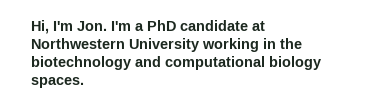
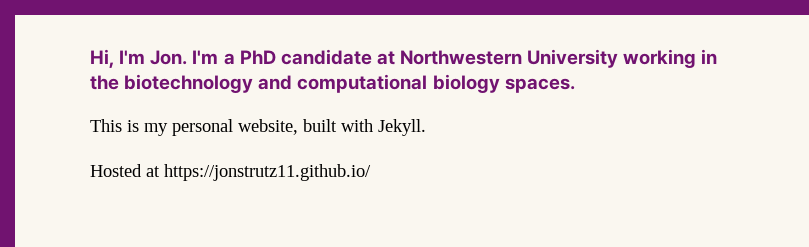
(84, 82) none -> [90,119,426,136] [90,164,371,181] // This is my personal website, built with Jekyll. // Hosted at https://jonstrutz11.github.io/

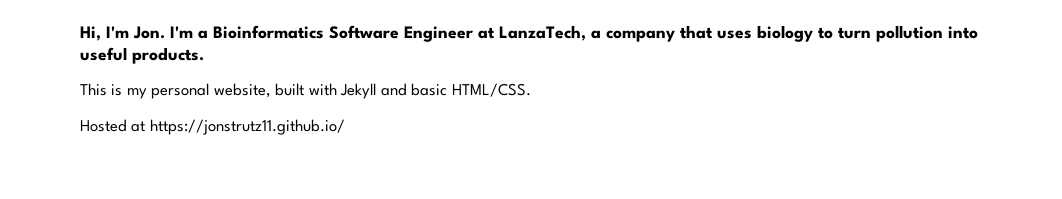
[239,49,718,68] [90,74,575,93] PhD candidate at Northwestern University working in the biotechnology and computational biology spaces. -> [213,25,978,42] [80,47,204,64] Bioinformatics Software Engineer at LanzaTech, a company that uses biology to turn pollution into useful products.
[378,119,426,136] Jekyll. -> [340,83,531,99] Jekyll and basic HTML/CSS.

